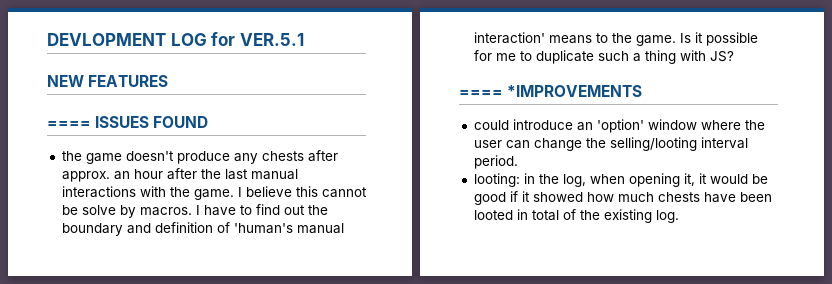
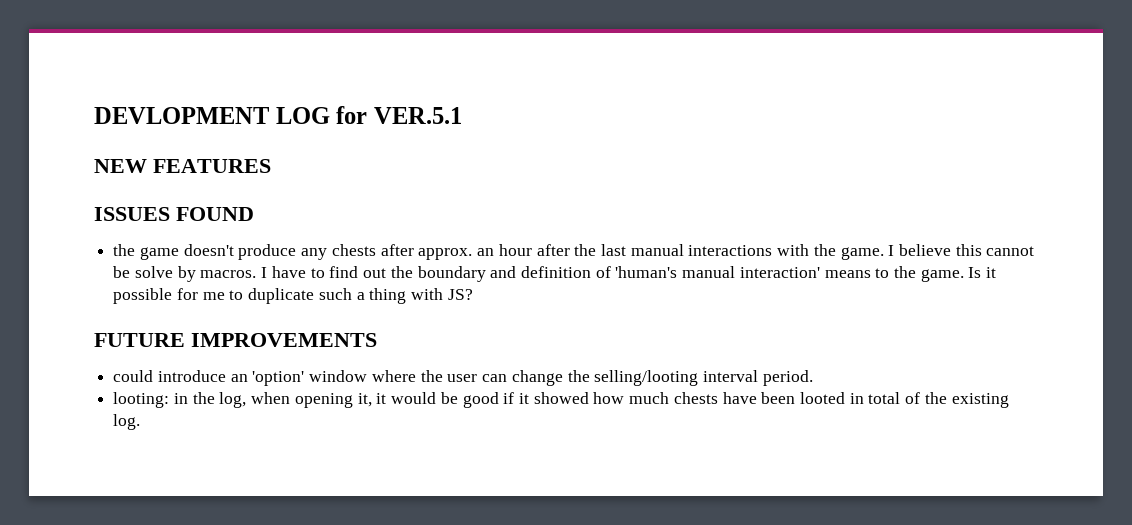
[47,121,91,128] ==== -> (271, 166) none
[459,85,643,97] ==== *IMPROVEMENTS -> [94,333,377,347] FUTURE IMPROVEMENTS

